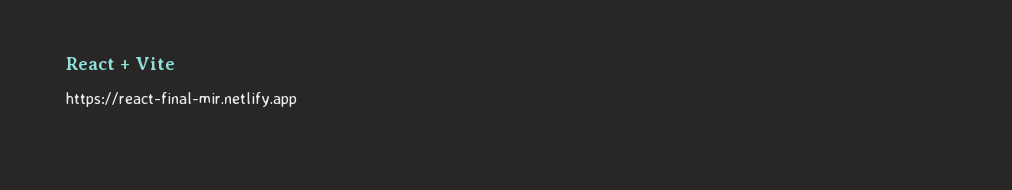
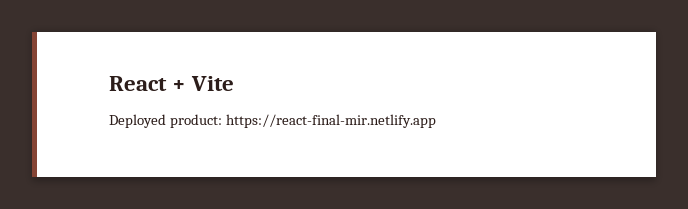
(175, 63) none -> [109,114,222,128] Deployed product:

